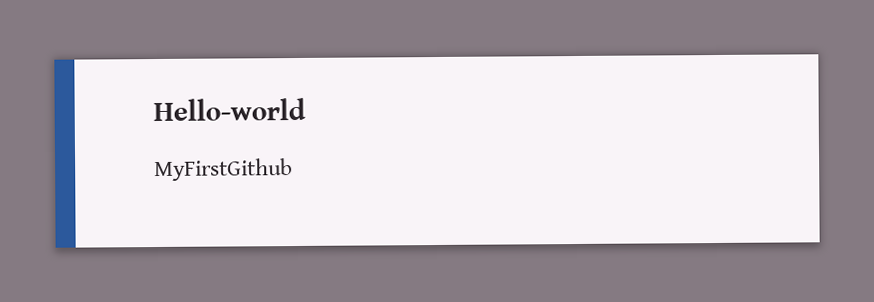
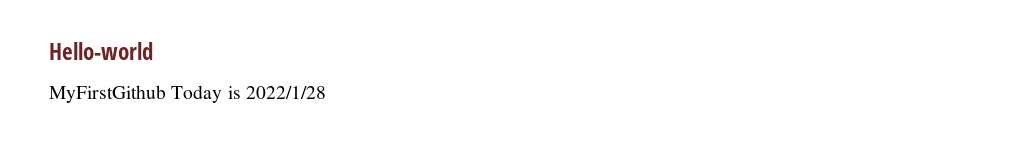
(293, 170) none -> [171,85,326,103] Today is 2022/1/28

